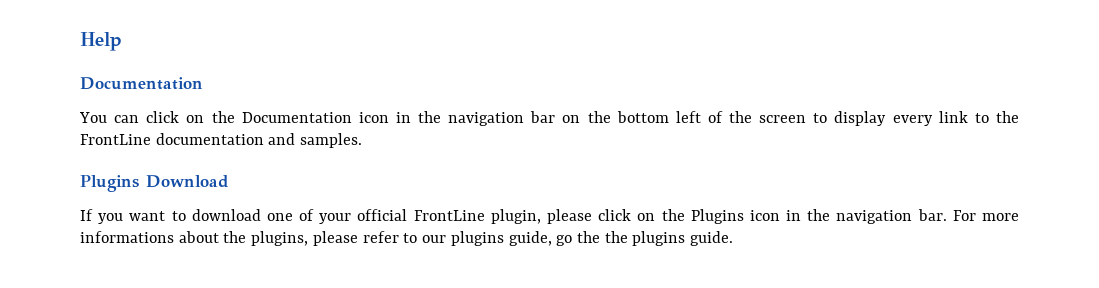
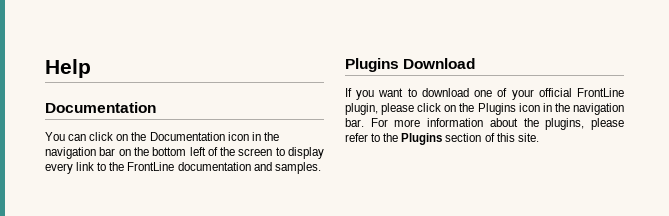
[80,231,174,243] informations -> [427,118,484,127] information
[422,231,734,246] our plugins guide, go the the plugins guide. -> [383,133,539,145] the Plugins section of this site.

